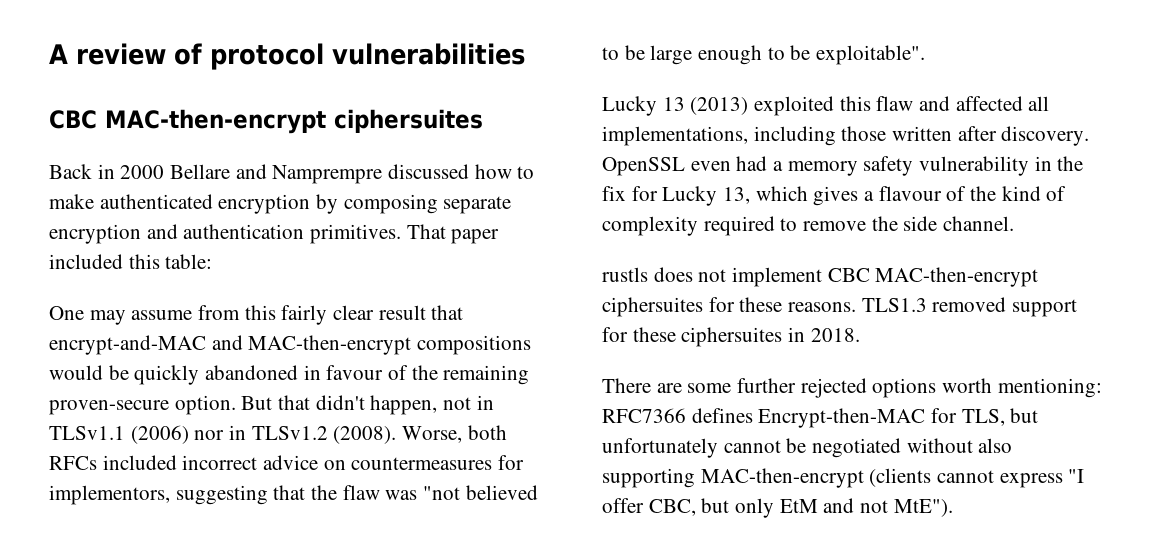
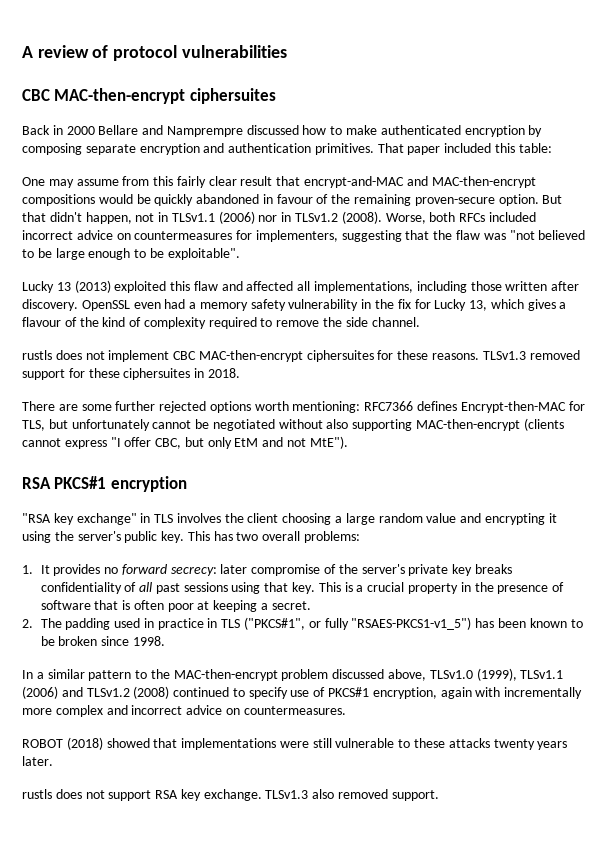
[49,485,170,505] implementors, -> [255,230,338,242] implementers,
[861,298,927,312] TLS1.3 -> [482,351,526,360] TLSv1.3
(953, 508) none -> [22,476,187,492] [22,513,557,525] [22,531,361,543] [22,564,512,576] [40,582,565,594] [40,600,311,612] [22,617,583,630] [40,636,165,646] [22,668,564,681] [22,686,583,699] [22,705,346,717] [22,737,568,750] [22,756,53,766] [22,789,439,801] // RSA PKCS#1 encryption // "RSA key exchange" in TLS involves the client choosing a large random value and encrypting it using the server's public key. This has two overall problems: // 1. It provides no forward secrecy: later compromise of the server's private key breaks confidentiality of all past sessions using that key. This is a crucial property in the presence of software that is often poor at keeping a secret. // 2. The padding used in practice in TLS ("PKCS#1", or fully "RSAES-PKCS1-v1_5") has been known to be broken since 1998. // In a similar pattern to the MAC-then-encrypt problem discussed above, TLSv1.0 (1999), TLSv1.1 (2006) and TLSv1.2 (2008) continued to specify use of PKCS#1 encryption, again with incrementally more complex and incorrect advice on countermeasures. // ROBOT (2018) showed that implementations were still vulnerable to these attacks twenty years later. // rustls does not support RSA key exchange. TLSv1.3 also removed support.

